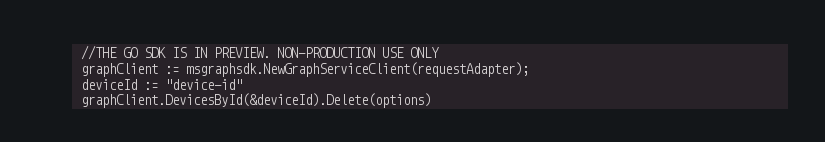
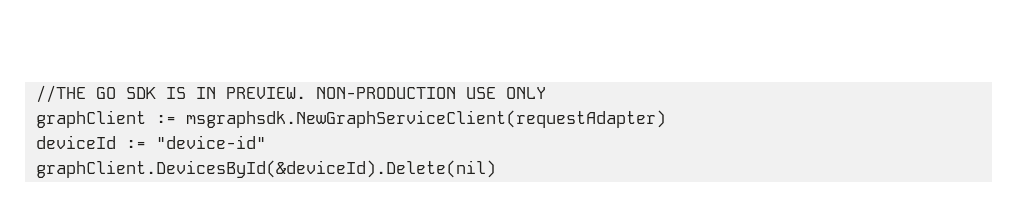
[186,62,530,77] msgraphsdk.NewGraphServiceClient(requestAdapter); -> [185,110,666,128] msgraphsdk.NewGraphServiceClient(requestAdapter)
[81,93,432,108] graphClient.DevicesById(&deviceId).Delete(options) -> [35,160,496,178] graphClient.DevicesById(&deviceId).Delete(nil)

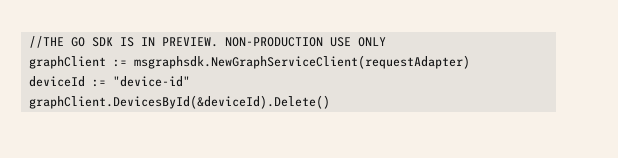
[35,160,496,178] graphClient.DevicesById(&deviceId).Delete(nil) -> [28,95,330,109] graphClient.DevicesById(&deviceId).Delete()

